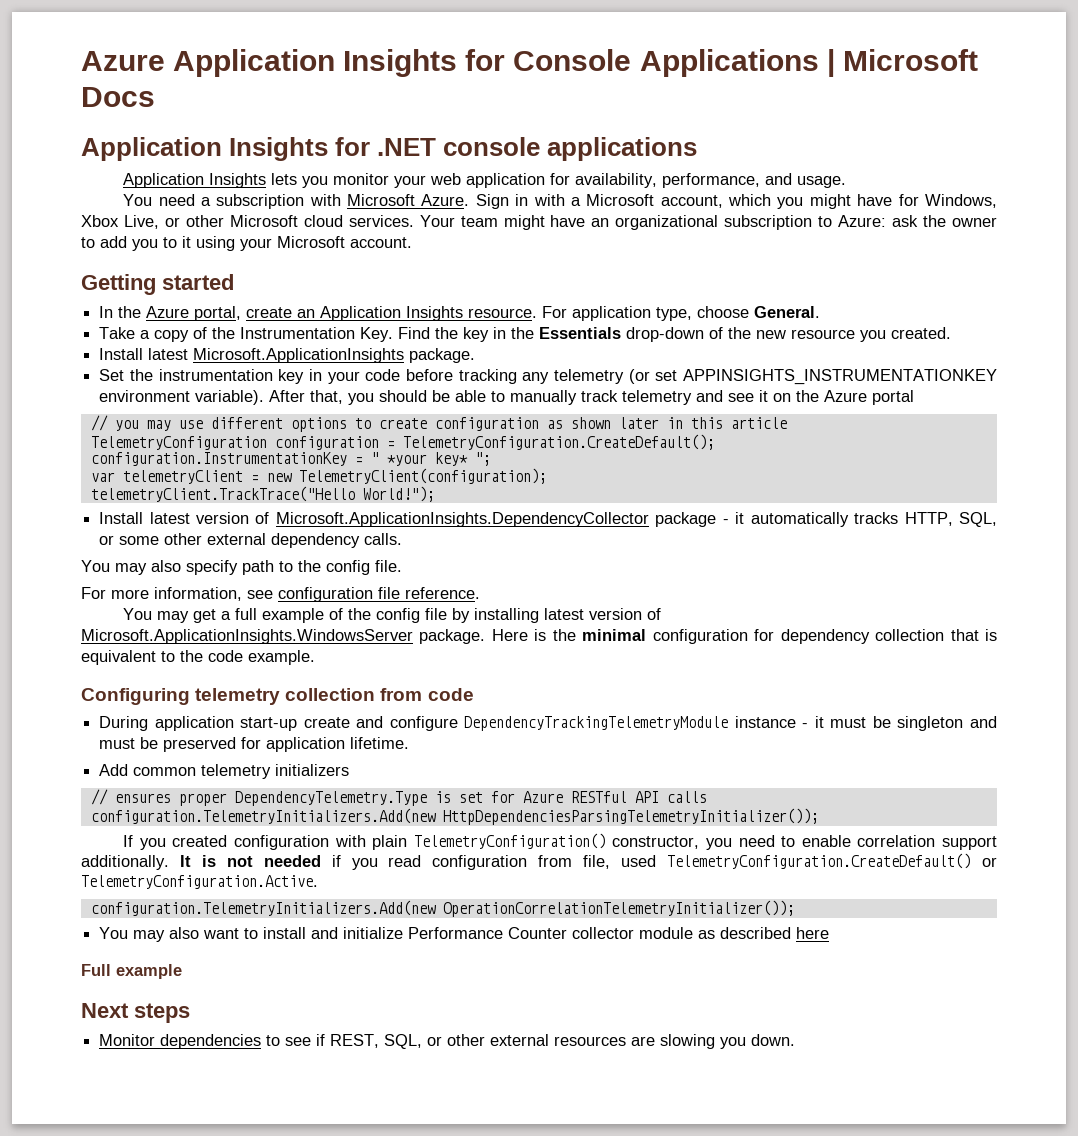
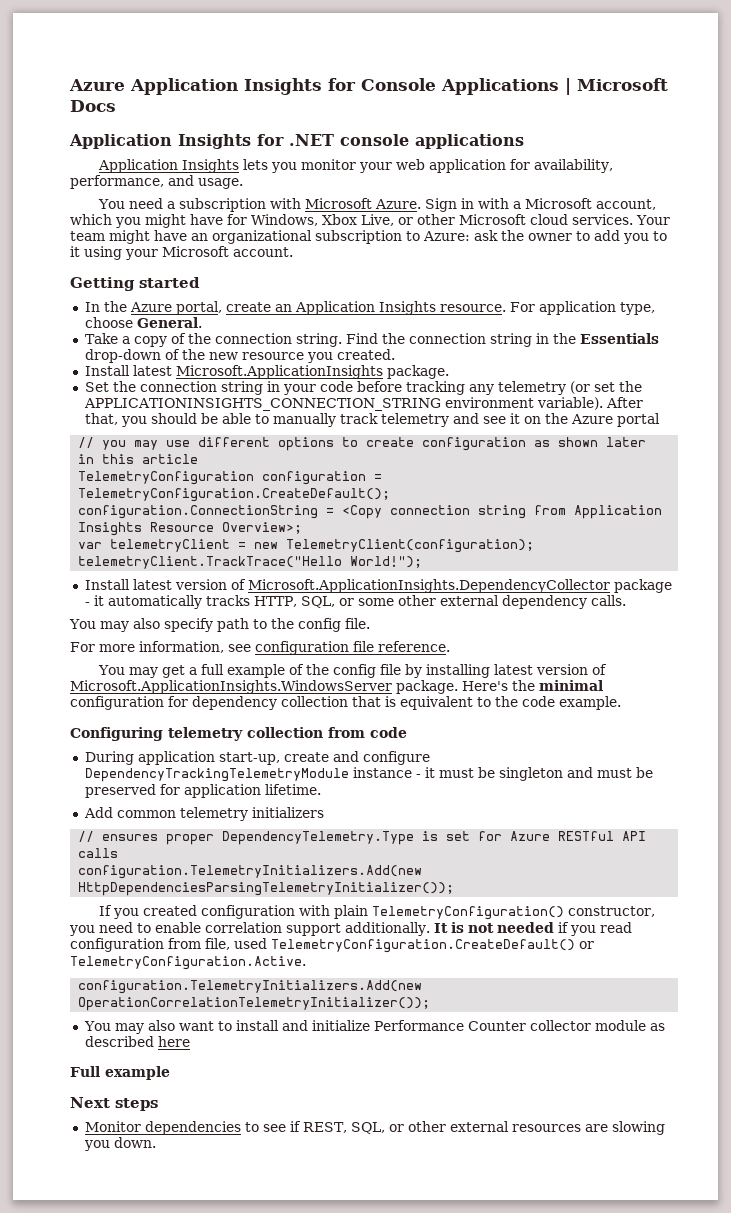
[240,327,490,342] Instrumentation Key. Find the key -> [214,333,532,347] connection string. Find the connection string
[158,369,305,384] instrumentation key -> [139,381,263,395] connection string
[682,369,997,385] APPINSIGHTS_INSTRUMENTATIONKEY -> [618,381,642,392] [83,398,441,411] the APPLICATIONINSIGHTS_CONNECTION_STRING
[90,452,491,466] configuration.InstrumentationKey = " *your key* "; -> [78,505,663,519] [78,522,303,536] configuration.ConnectionString = <Copy connection string from Application Insights Resource Overview>;
[491,629,547,641] Here is -> [462,681,508,691] Here's
[240,717,298,731] start-up -> [218,752,280,765] start-up,

